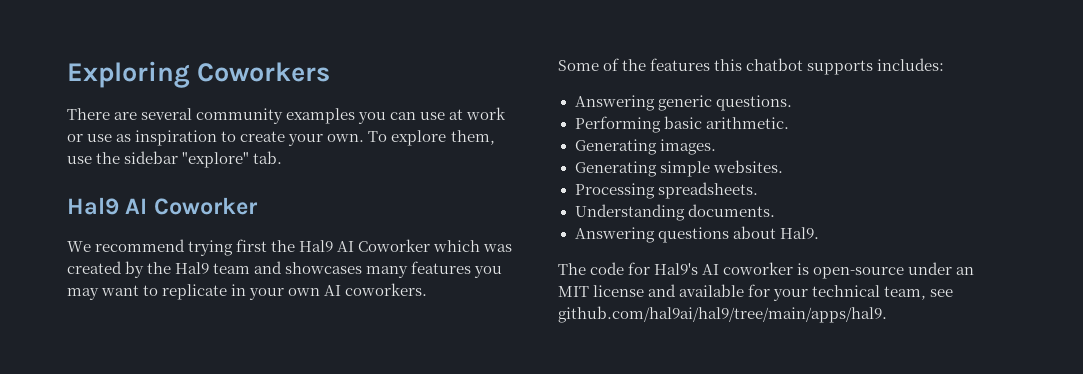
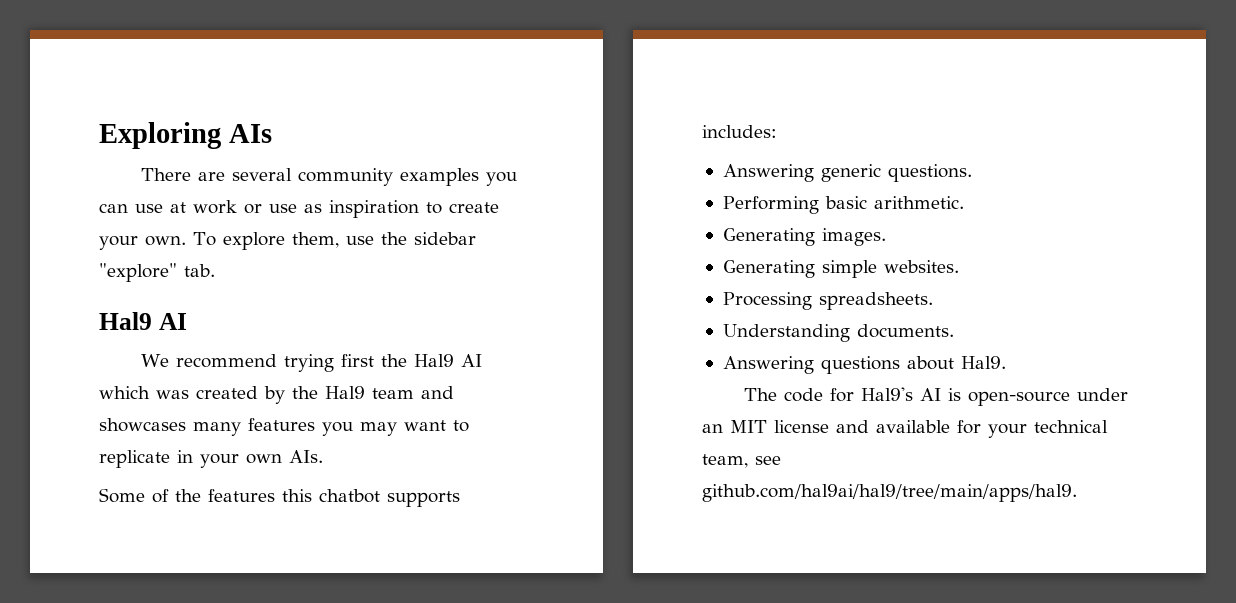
[197,62,331,82] Coworkers -> [228,124,272,143] AIs
[153,197,258,215] Coworker -> (187, 321) none
[358,239,431,252] Coworker -> (483, 360) none
[324,283,428,296] AI coworkers. -> [289,450,323,463] AIs.
[723,262,794,275] coworker -> (942, 394) none

